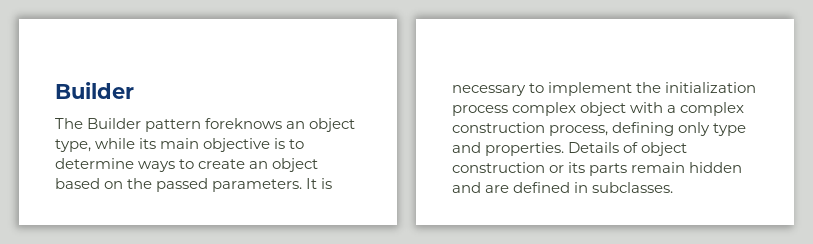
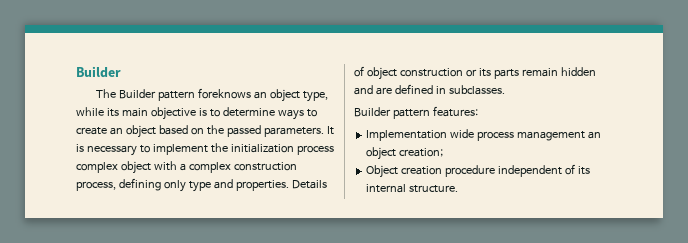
(674, 187) none -> [354,106,478,119] [366,129,601,141] [366,147,444,160] [366,164,590,178] [366,184,459,193] // Builder pattern features: // Implementation wide process management an object creation; // Object creation procedure independent of its internal structure.

